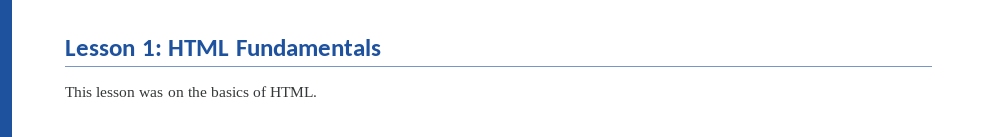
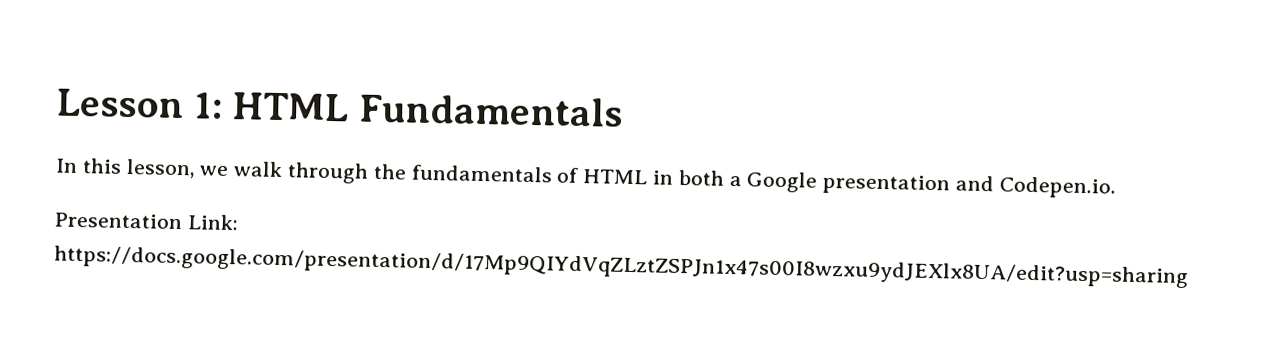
[65,86,318,97] This lesson was on the basics of HTML. -> [55,158,1116,199] [54,212,239,231] [54,245,1189,289] In this lesson, we walk through the fundamentals of HTML in both a Google presentation and Codepen.io. // Presentation Link: https://docs.google.com/presentation/d/17Mp9QIYdVqZLztZSPJn1x47s00I8wzxu9ydJEXlx8UA/edit?usp=sharing

